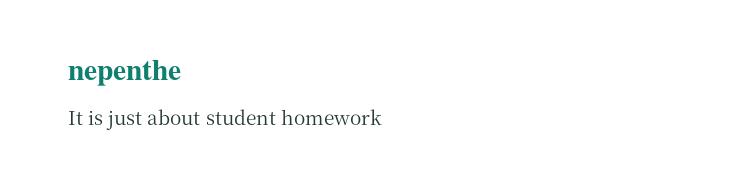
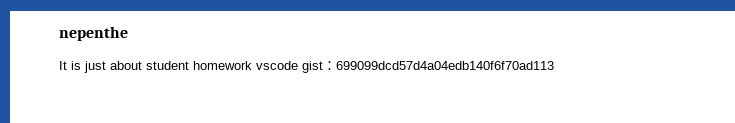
(382, 117) none -> [256,61,554,73] vscode gist：699099dcd57d4a04edb140f6f70ad113

